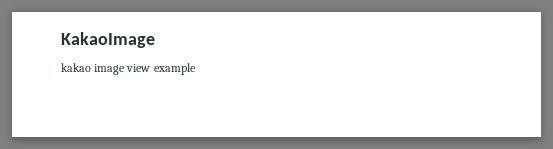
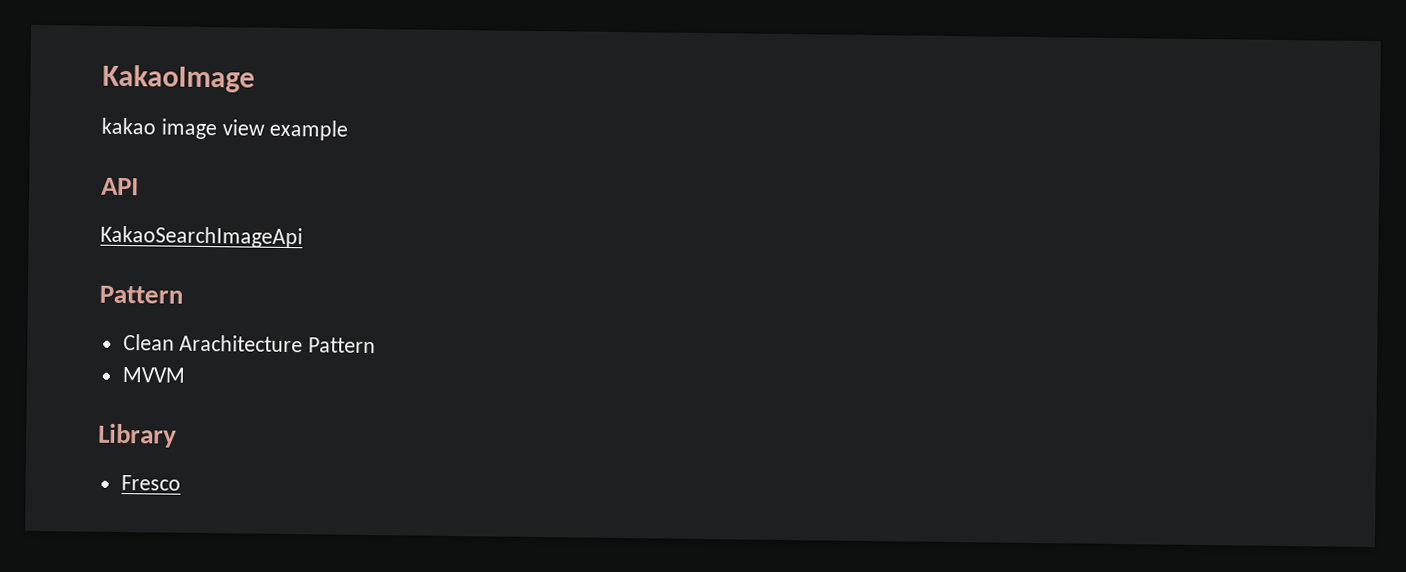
(196, 69) none -> [101,177,139,196] [100,225,303,249] [99,285,183,304] [122,334,377,354] [121,367,185,383] [98,423,177,448] [120,475,181,491] // API // KakaoSearchImageApi // Pattern // Clean Arachitecture Pattern // MVVM // Library // Fresco

